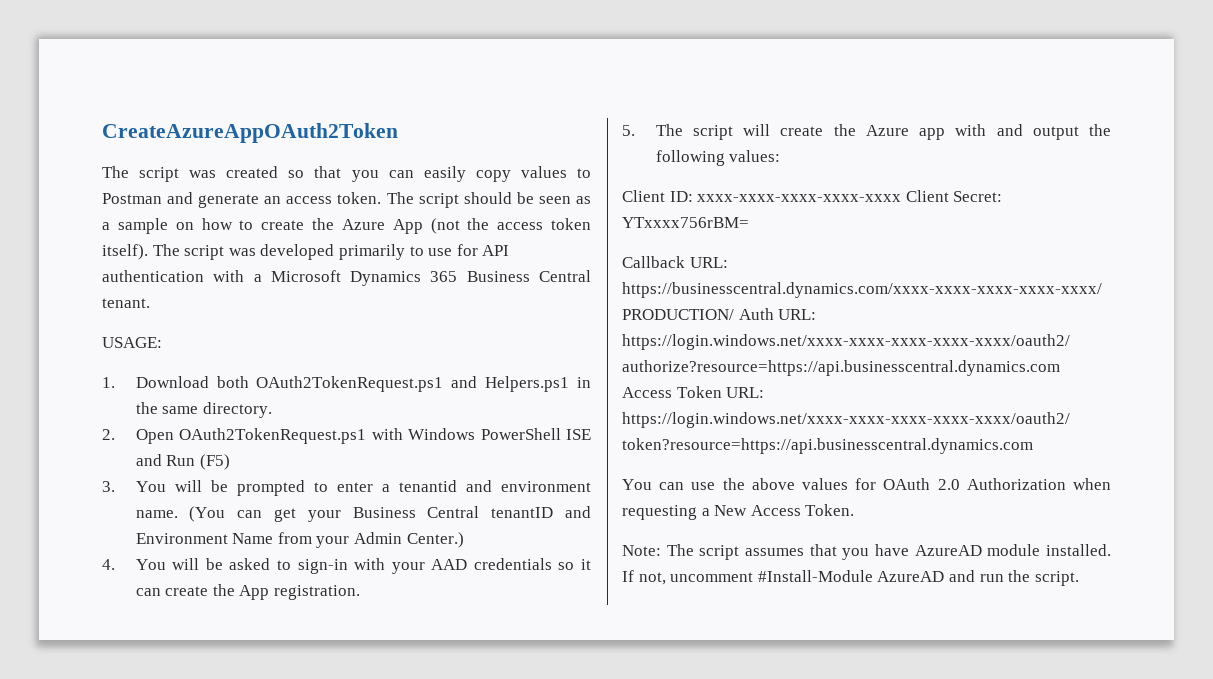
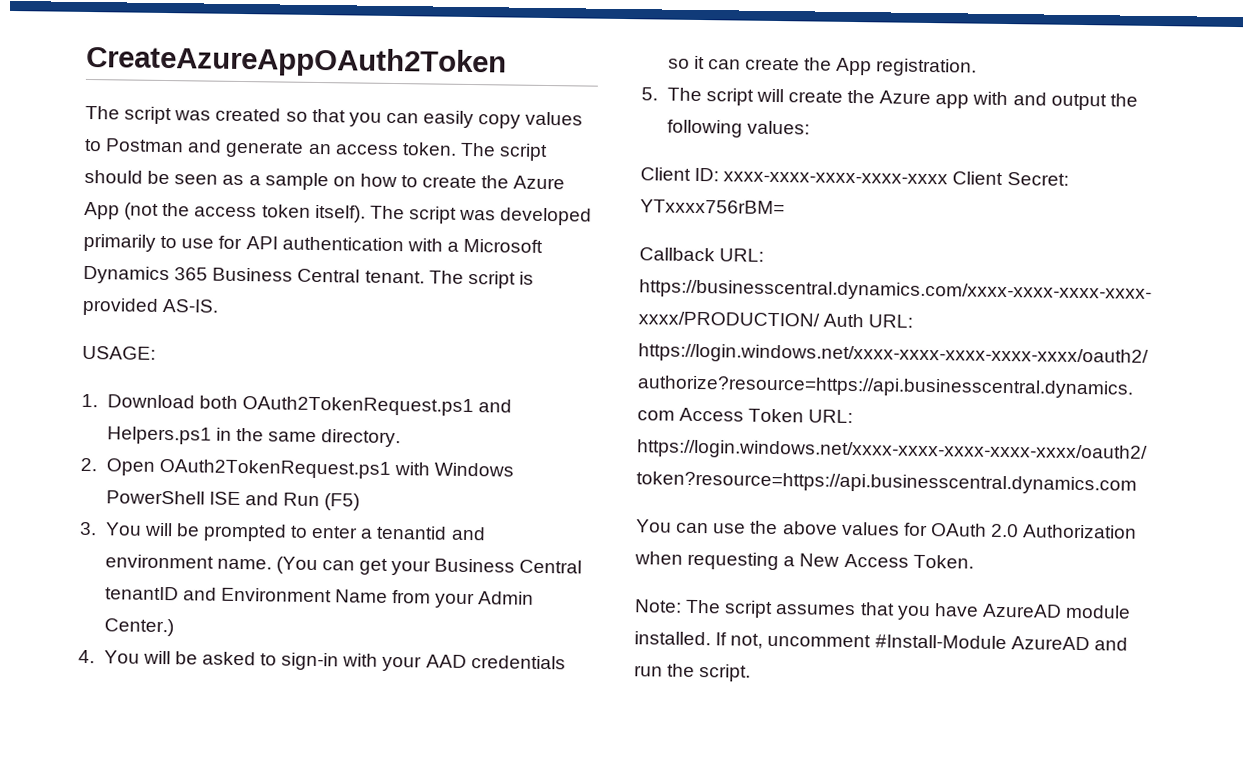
(150, 303) none -> [428,270,534,289] [82,297,220,316] The script is provided AS-IS.

